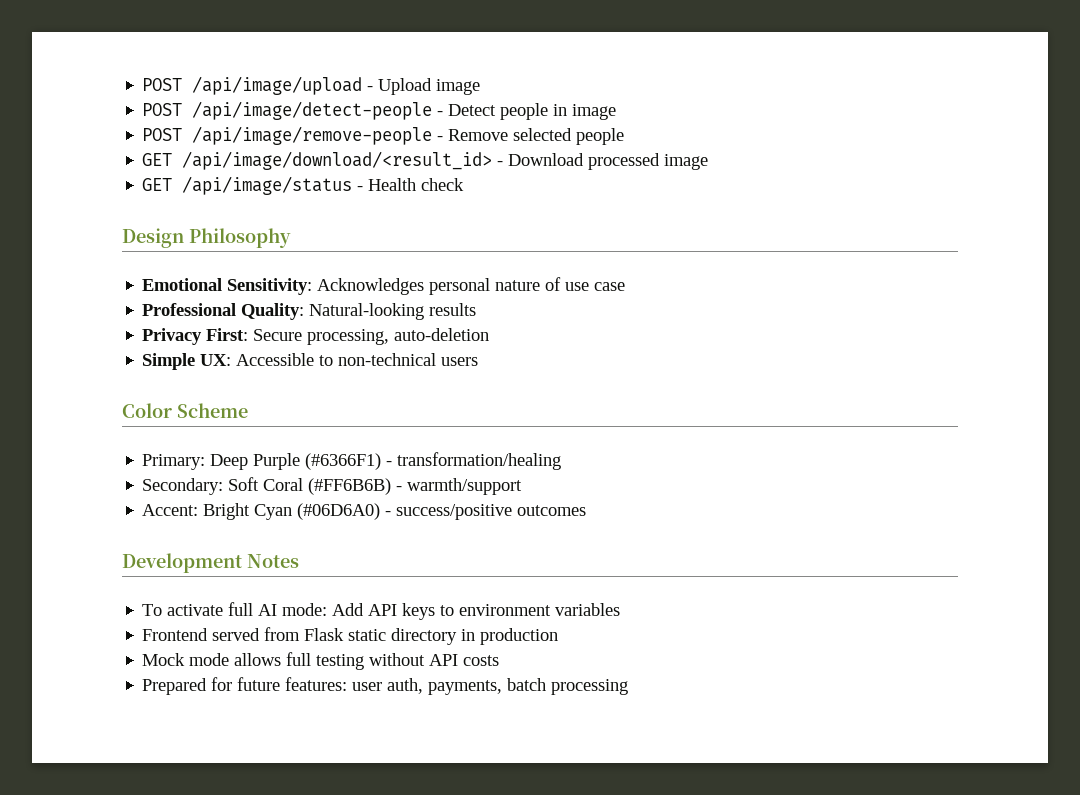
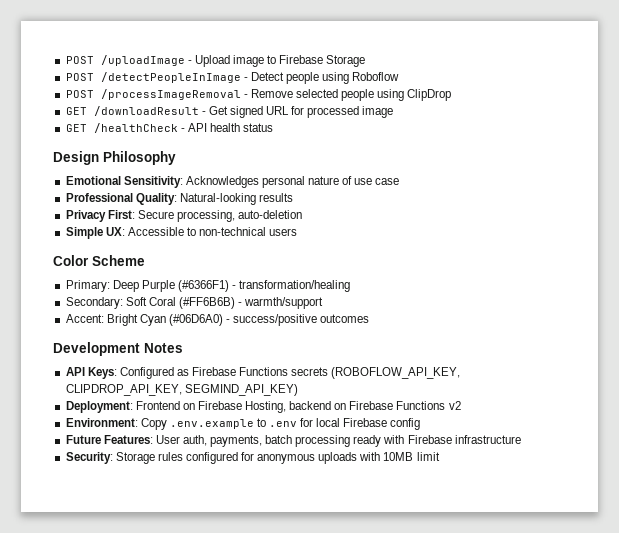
[142,76,363,95] POST /api/image/upload -> [65,55,185,66] POST /uploadImage
[142,101,433,120] // POST /api/image/detect-people -> [267,55,366,67] [65,72,241,83] to Firebase Storage // POST /detectPeopleInImage
[553,104,617,120] [142,126,433,145] in image // POST /api/image/remove-people -> [322,72,400,84] [65,89,241,100] using Roboflow // POST /processImageRemoval
[142,151,709,170] [142,176,465,195] // GET /api/image/download/<result_id> - Download processed image // GET /api/image/status - Health check -> [377,89,452,101] [65,106,394,118] [65,123,274,133] using ClipDrop // GET /downloadResult - Get signed URL for processed image // GET /healthCheck - API health status
[142,602,621,620] [142,627,559,645] [142,652,500,670] [142,677,629,695] To activate full AI mode: Add API keys to environment variables // Frontend served from Flask static directory in production // Mock mode allows full testing without API costs // Prepared for future features: user auth, payments, batch processing -> [65,367,461,379] [65,384,298,396] [65,401,461,413] [65,418,421,430] [65,435,521,447] [65,452,440,464] API Keys: Configured as Firebase Functions secrets (ROBOFLOW_API_KEY, CLIPDROP_API_KEY, SEGMIND_API_KEY) // Deployment: Frontend on Firebase Hosting, backend on Firebase Functions v2 // Environment: Copy .env.example to .env for local Firebase config // Future Features: User auth, payments, batch processing ready with Firebase infrastructure // Security: Storage rules configured for anonymous uploads with 10MB limit

